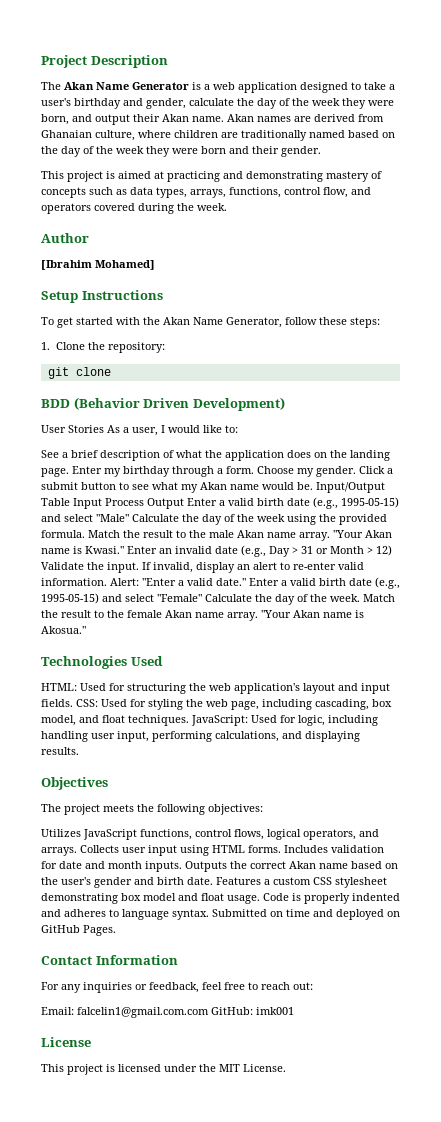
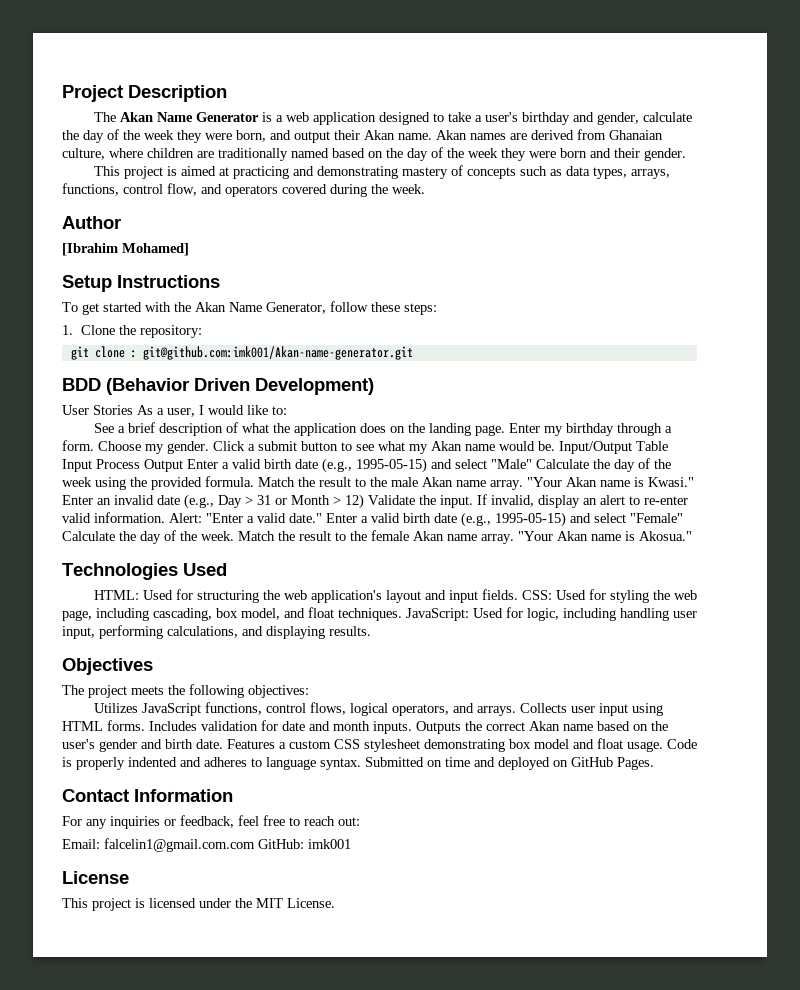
(111, 371) none -> [130,346,413,360] : git@github.com:imk001/Akan-name-generator.git

